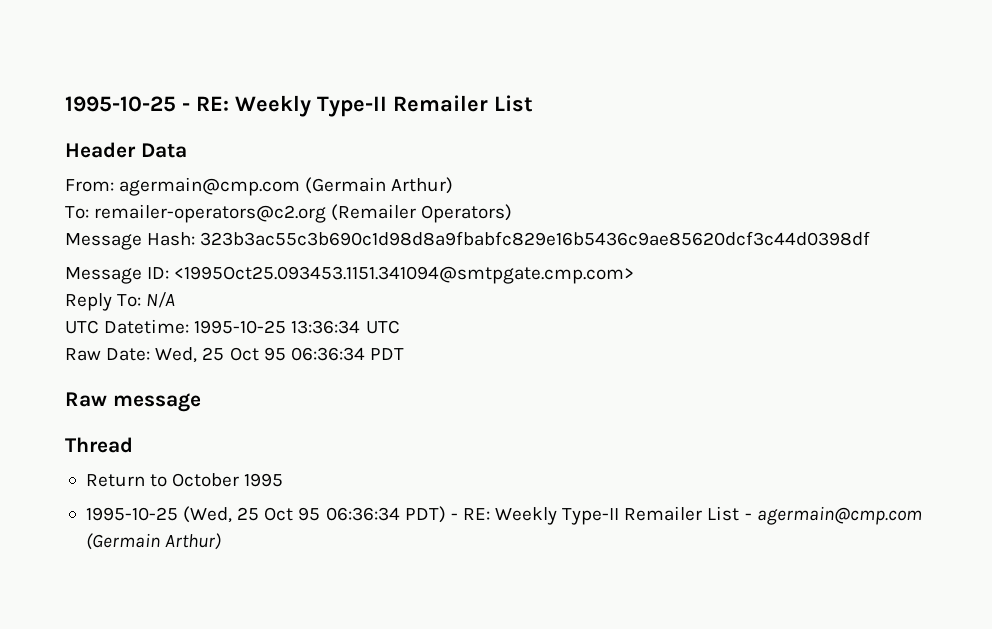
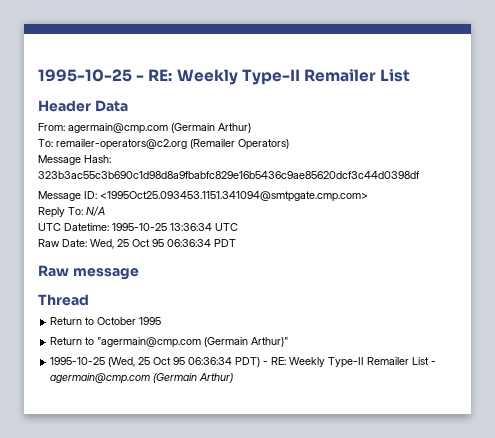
(284, 480) none -> [50,337,289,348] // Return to "agermain@cmp.com (Germain Arthur)"

